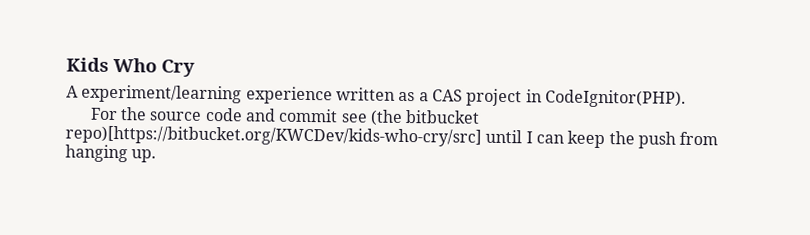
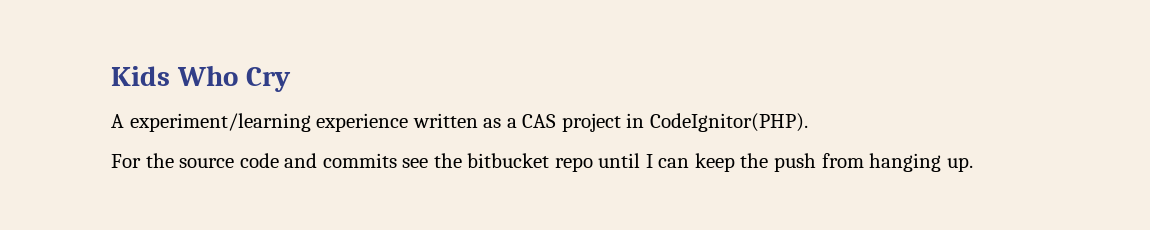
[278,108,481,126] [65,125,482,147] commit see (the bitbucket repo)[https://bitbucket.org/KWCDev/kids-who-cry/src] -> [322,153,593,172] commits see the bitbucket repo

